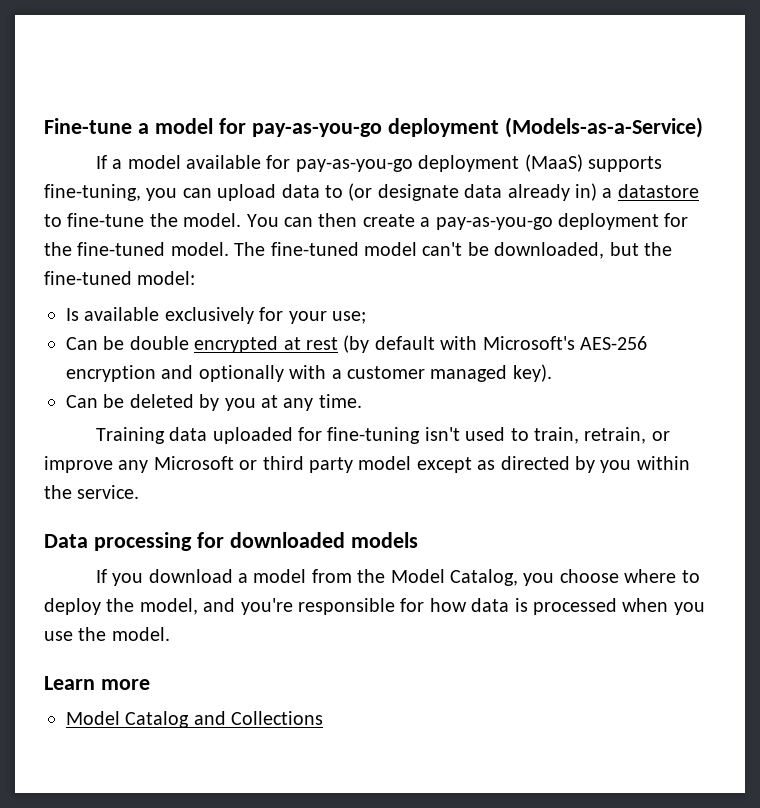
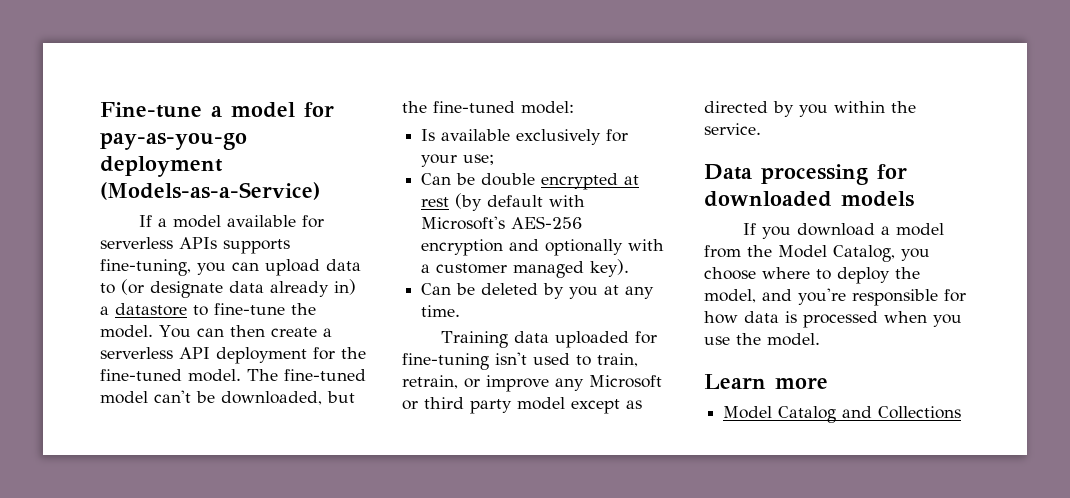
[295,154,583,172] pay-as-you-go deployment (MaaS) -> [100,237,217,249] serverless APIs
[435,217,553,230] pay-as-you-go -> [100,347,210,359] serverless API

